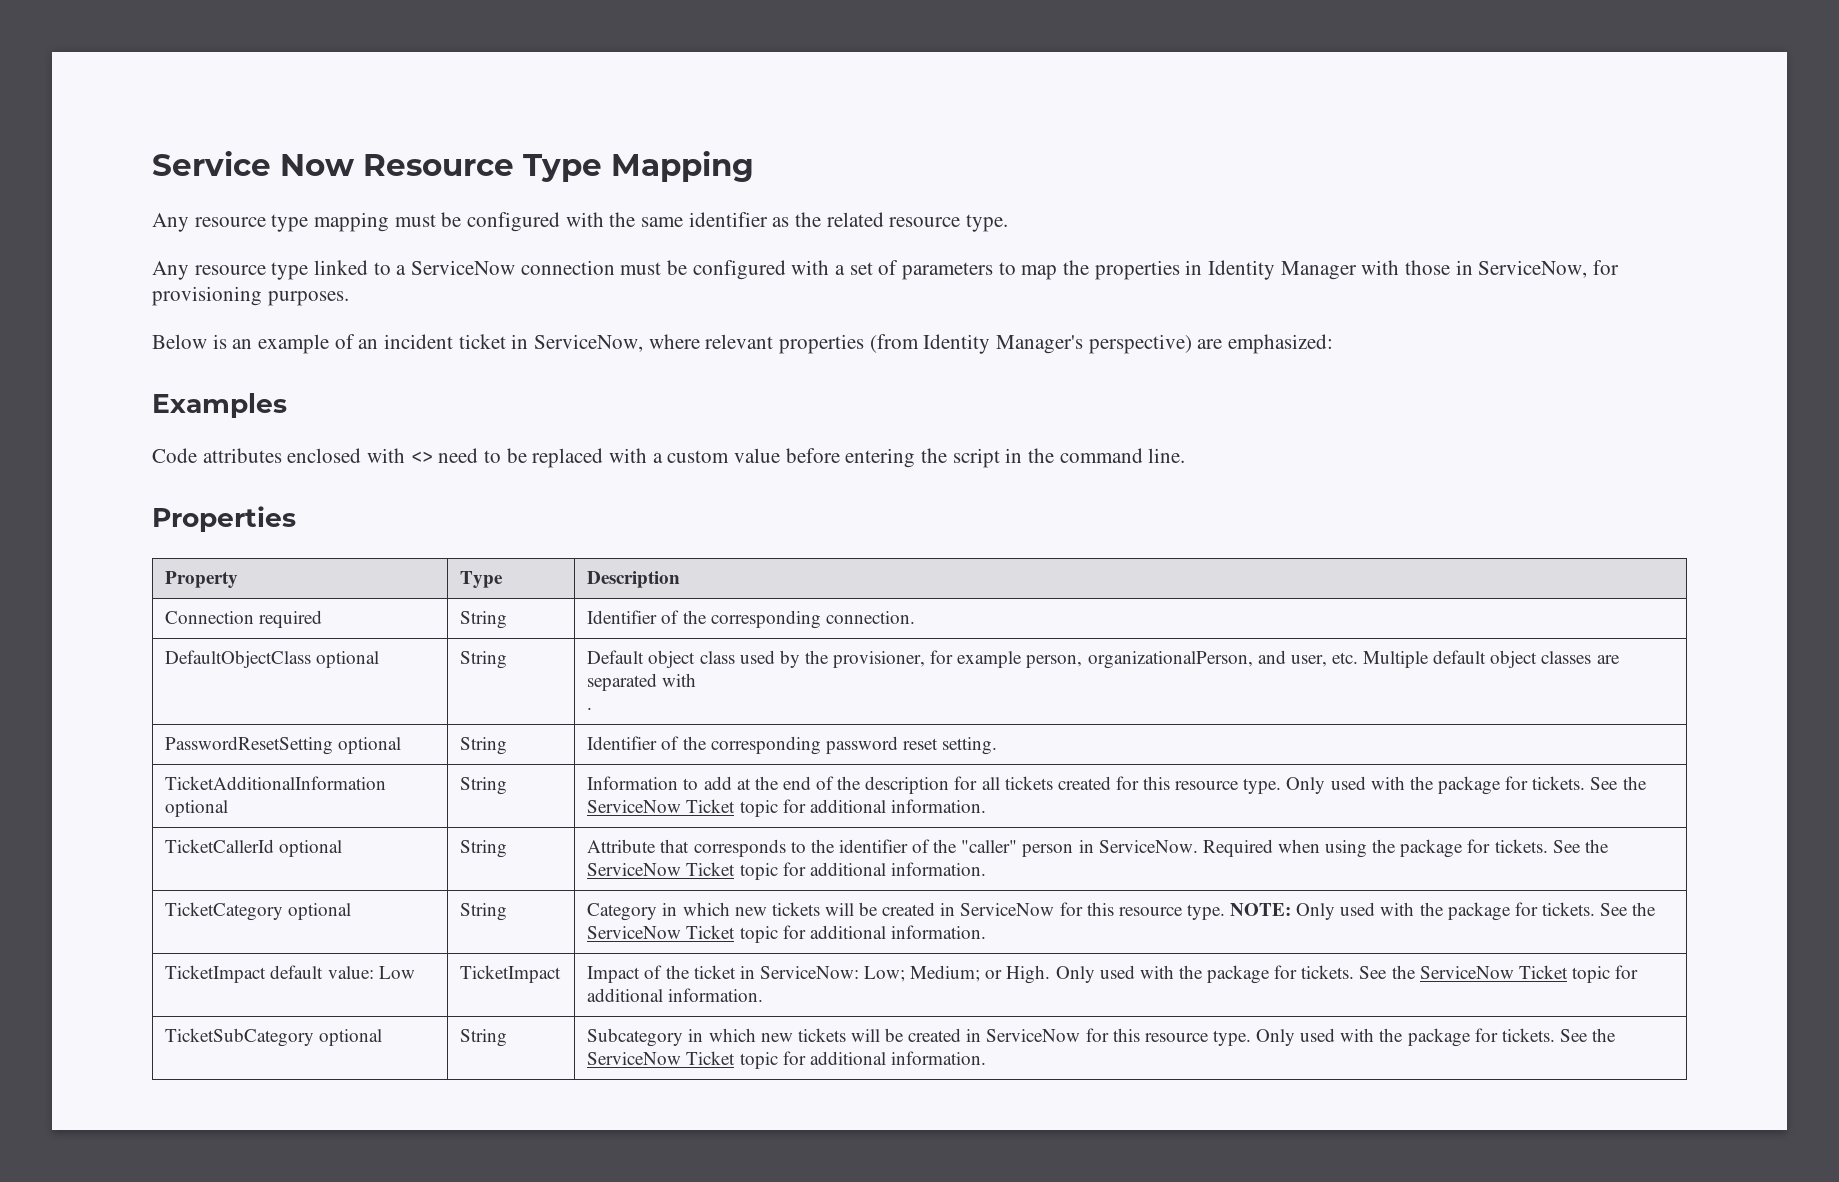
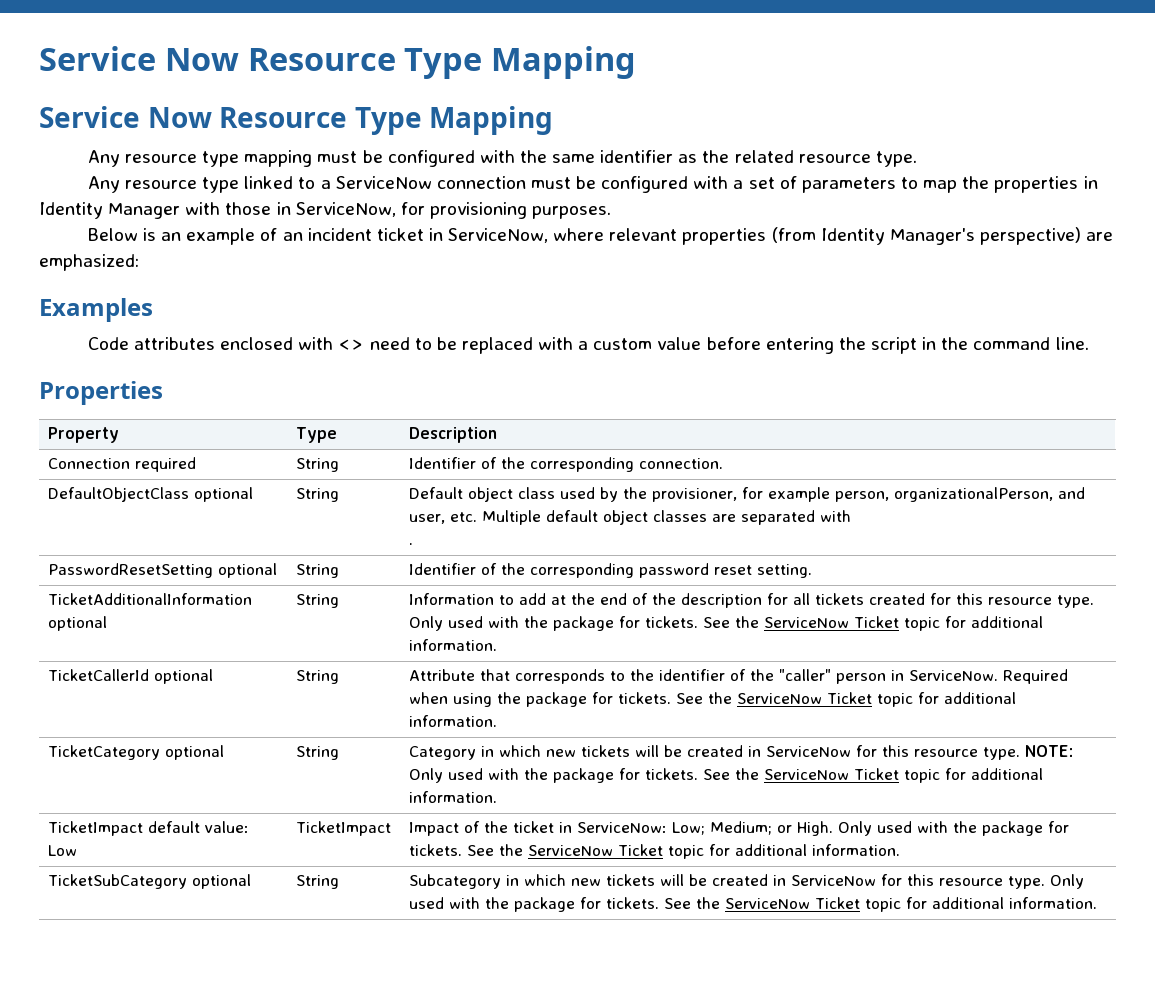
[152,151,754,182] Service Now Resource Type Mapping -> [39,46,637,79] [39,106,554,135] Service Now Resource Type Mapping // Service Now Resource Type Mapping

